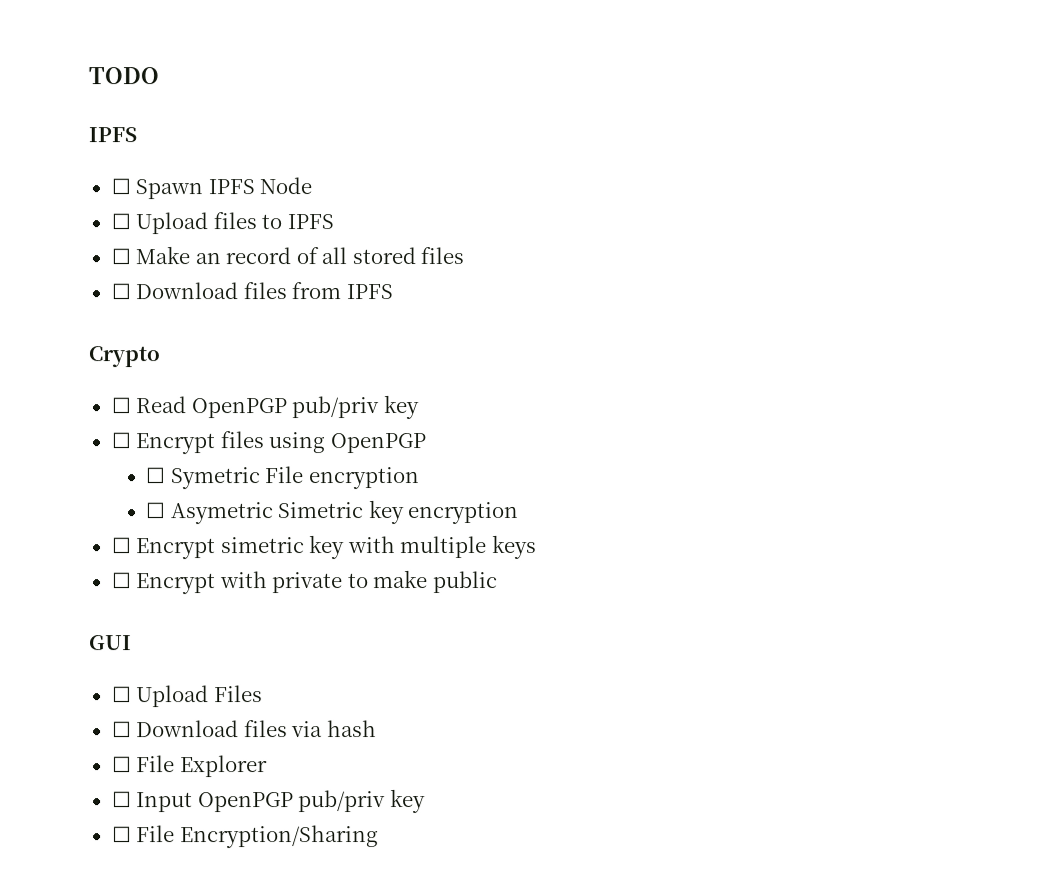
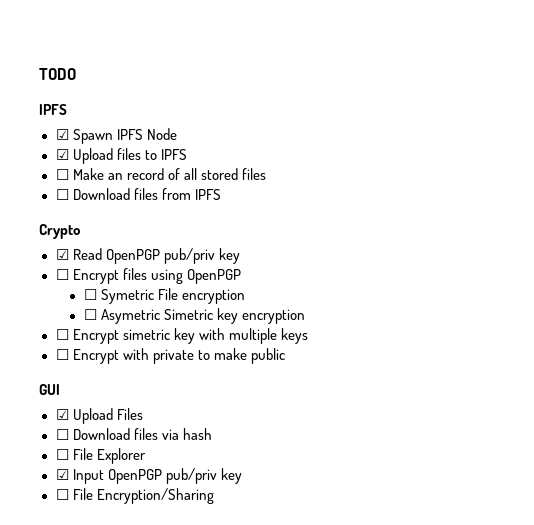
[110,178,131,195] ☐ -> [55,129,69,140] ☑
[110,213,131,230] ☐ -> [55,149,69,160] ☑
[110,397,131,414] ☐ -> [55,249,69,260] ☑
[111,686,132,703] ☐ -> [55,409,69,420] ☑
[111,791,132,808] ☐ -> [55,469,69,480] ☑

